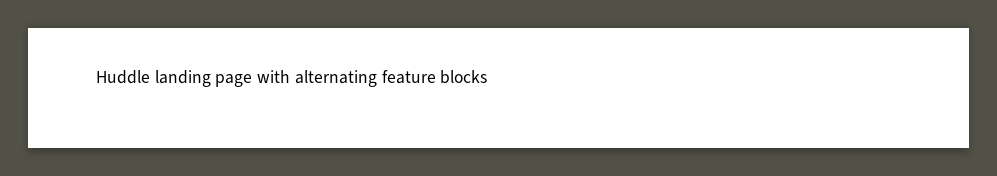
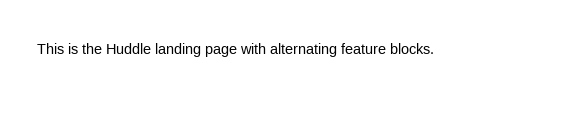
(96, 77) none -> [37,43,102,54] This is the
[440,70,488,84] blocks -> [390,43,434,54] blocks.

